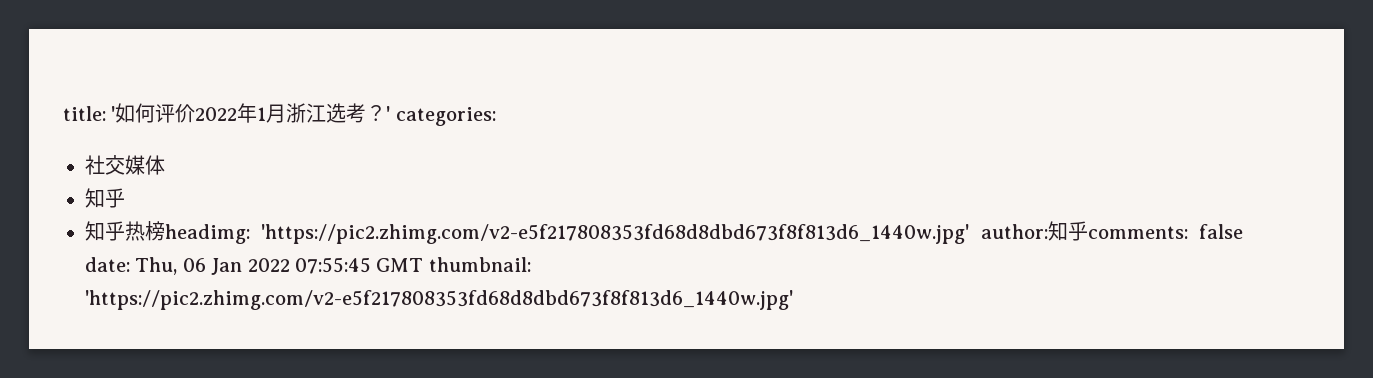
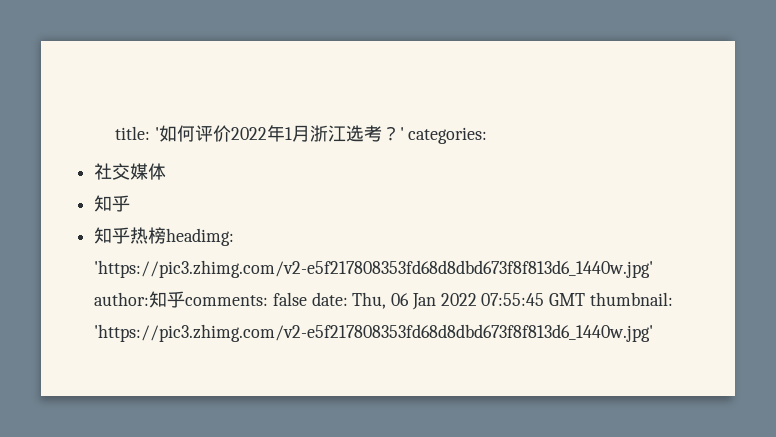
[261,224,970,244] 'https://pic2.zhimg.com/v2-e5f217808353fd68d8dbd673f8f813d6_1440w.jpg' -> [94,260,654,278] 'https://pic3.zhimg.com/v2-e5f217808353fd68d8dbd673f8f813d6_1440w.jpg'
[85,290,793,310] 'https://pic2.zhimg.com/v2-e5f217808353fd68d8dbd673f8f813d6_1440w.jpg' -> [94,324,654,342] 'https://pic3.zhimg.com/v2-e5f217808353fd68d8dbd673f8f813d6_1440w.jpg'

